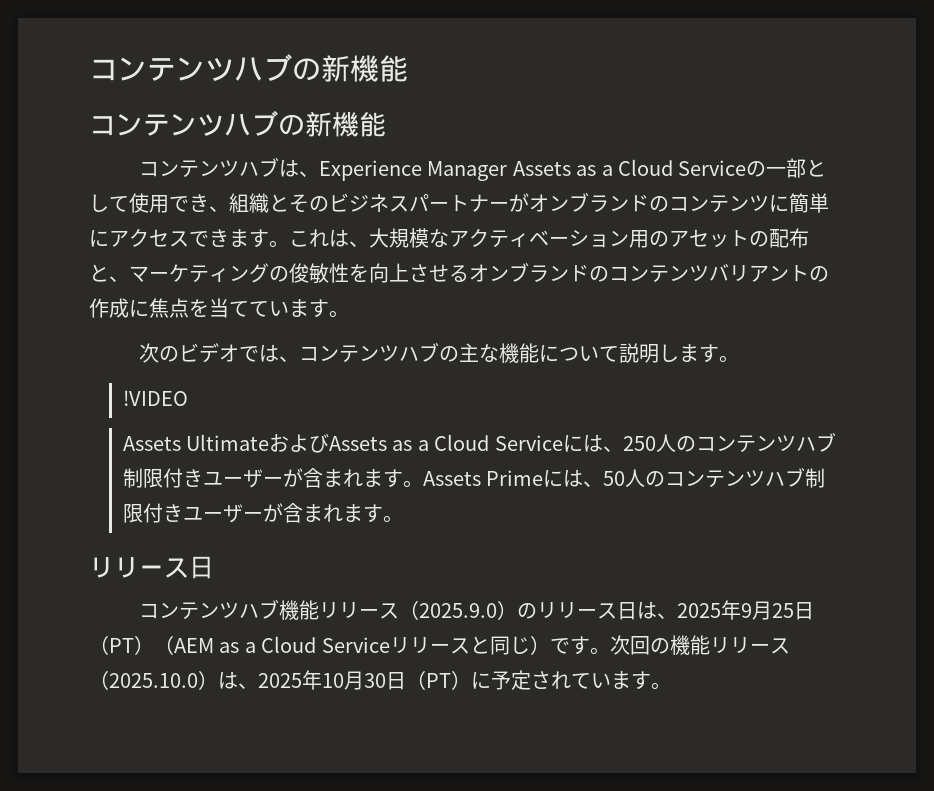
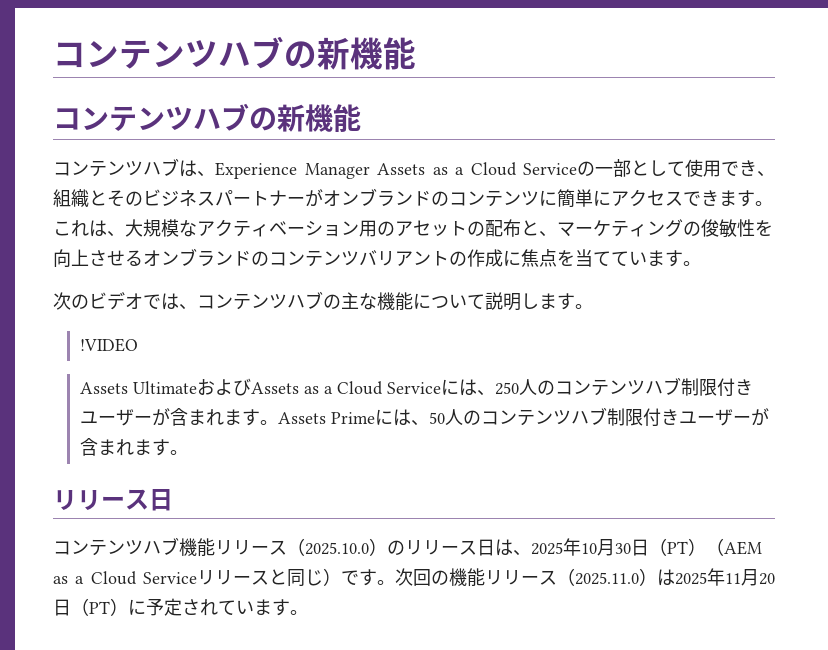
[418,603,497,618] 2025.9.0 -> [305,542,369,555] 2025.10.0
[740,601,794,620] 9月25 -> [581,539,631,556] 10月30
[109,670,386,690] 2025.10.0）は、2025年10月30 -> [575,568,775,586] 2025.11.0）は2025年11月20

